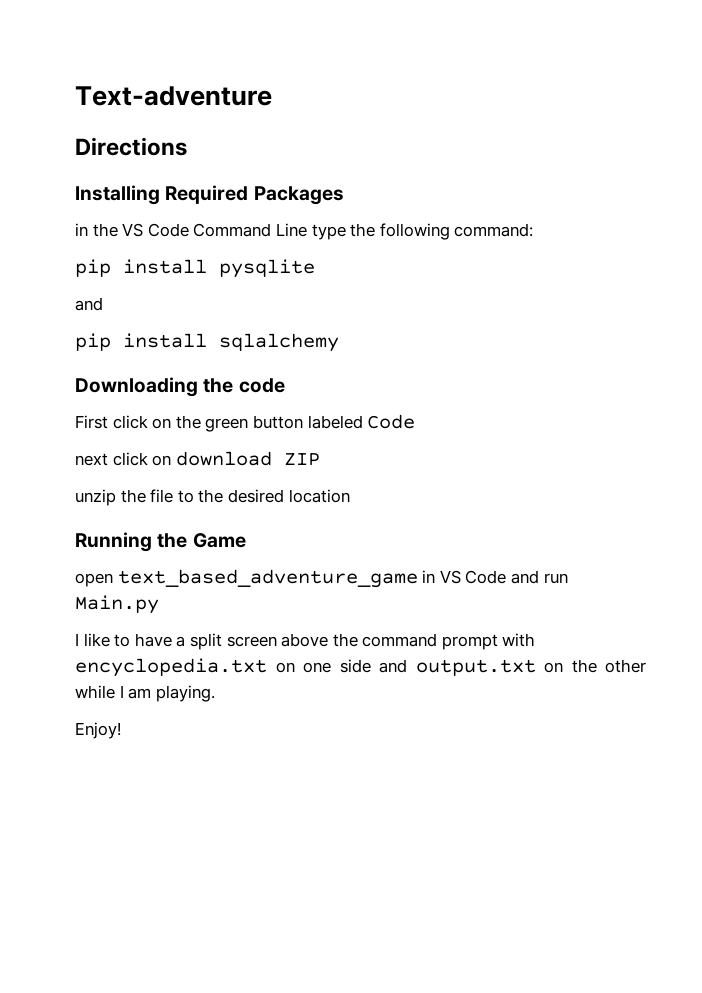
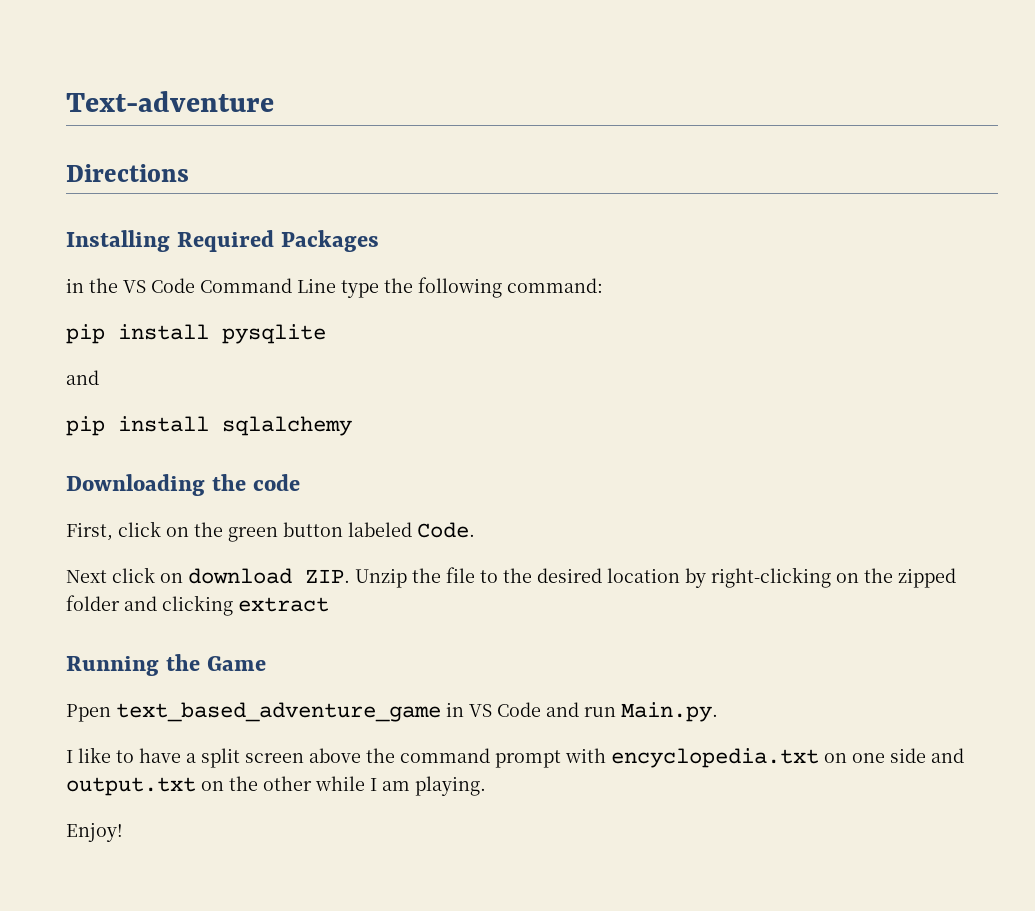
[75,415,108,429] First -> [66,522,113,541] First,
[367,414,416,429] [75,453,108,466] Code // next -> [417,522,475,538] [66,570,107,583] Code. // Next
[283,453,320,466] [75,489,116,506] ZIP // unzip -> [305,568,407,588] ZIP. Unzip
(350, 496) none -> [685,567,956,588] [66,595,329,616] by right-clicking on the zipped folder and clicking extract
[75,573,113,587] open -> [66,704,111,722] Ppen
[75,595,159,614] Main.py -> [621,702,718,722] Main.py.

